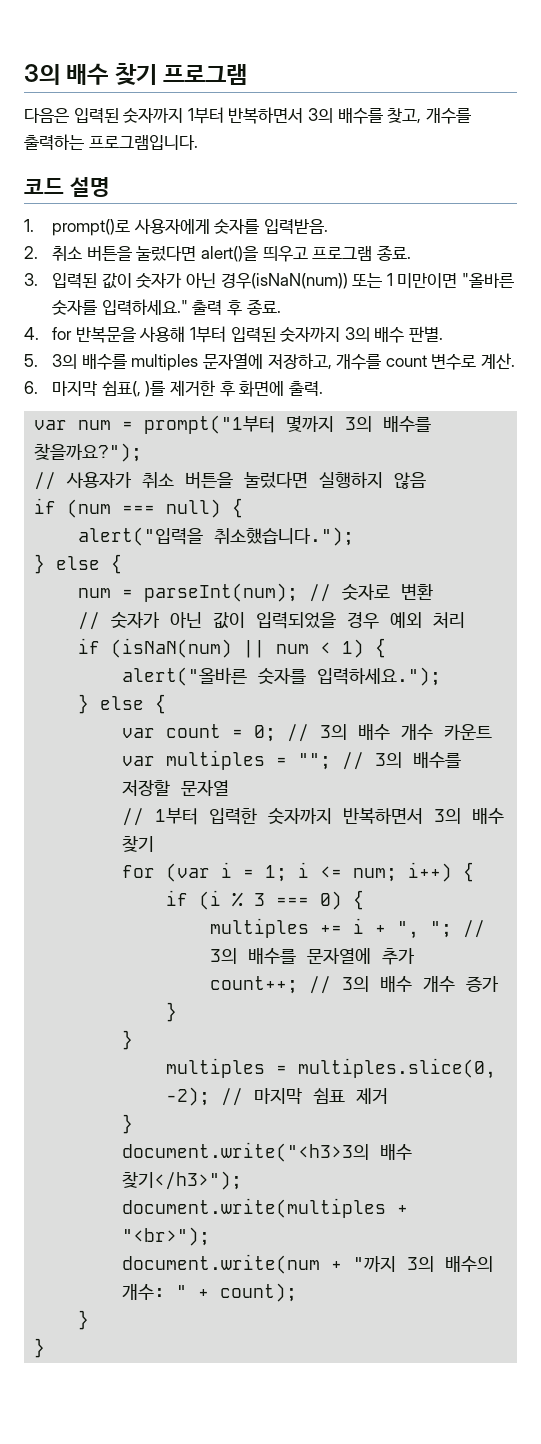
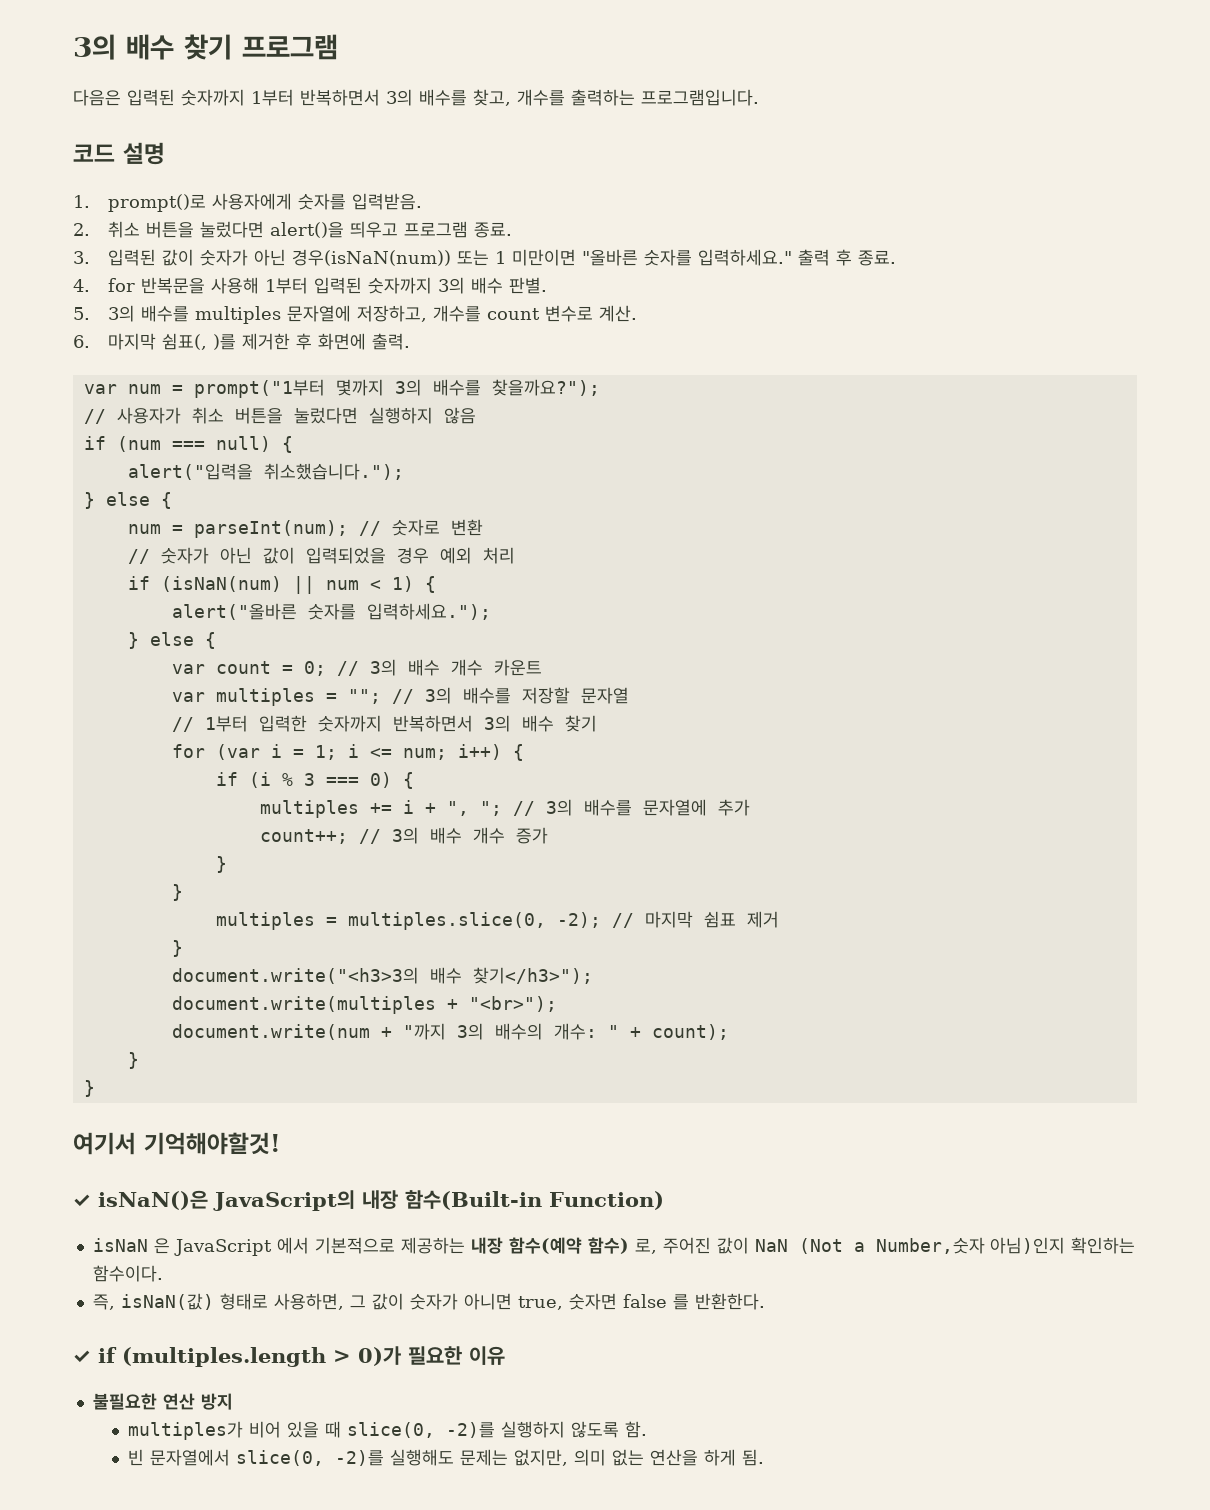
(46, 1348) none -> [73,1132,281,1155] [73,1190,664,1211] [92,1237,1135,1256] [92,1265,163,1282] [92,1293,765,1310] [73,1346,505,1367] [92,1393,233,1410] [127,1421,647,1440] [127,1449,764,1466] // 여기서 기억해야할것! // ✓ isNaN()은 JavaScript의 내장 함수(Built-in Function) // isNaN 은 JavaScript 에서 기본적으로 제공하는 내장 함수(예약 함수) 로, 주어진 값이 NaN (Not a Number,숫자 아님)인지 확인하는 함수이다. // 즉, isNaN(값) 형태로 사용하면, 그 값이 숫자가 아니면 true, 숫자면 false 를 반환한다. // ✓ if (multiples.length > 0)가 필요한 이유 // 불필요한 연산 방지 // multiples가 비어 있을 때 slice(0, -2)를 실행하지 않도록 함. // 빈 문자열에서 slice(0, -2)를 실행해도 문제는 없지만, 의미 없는 연산을 하게 됨.

